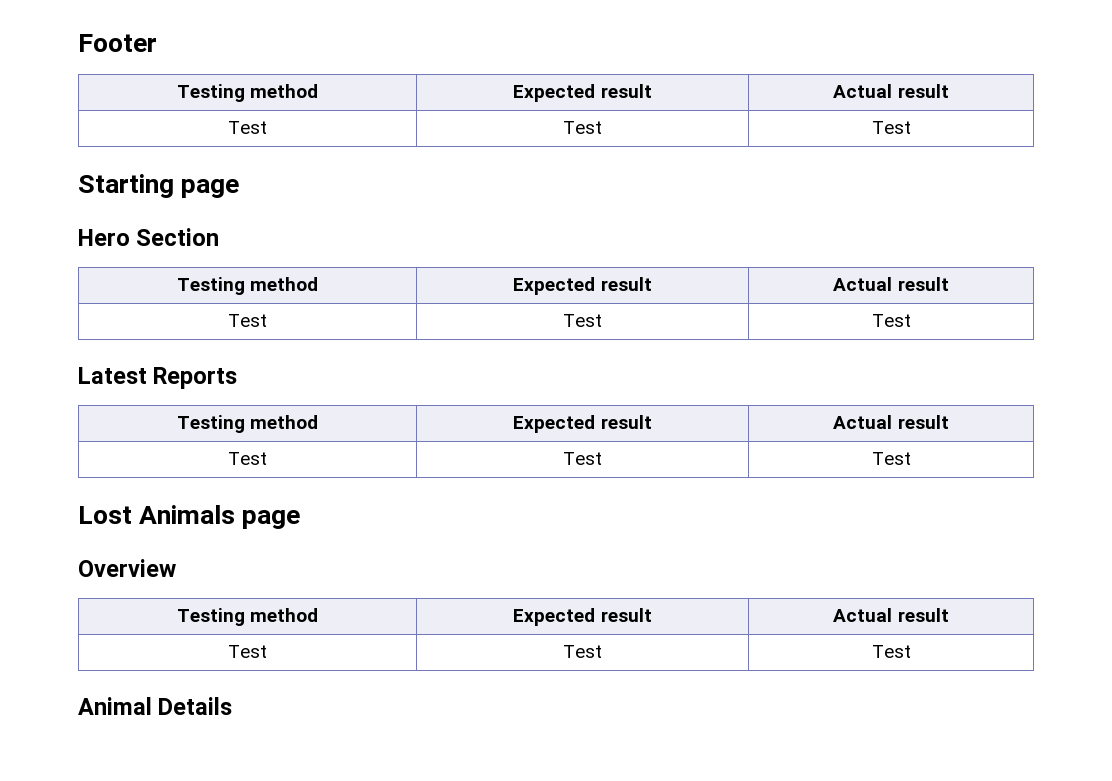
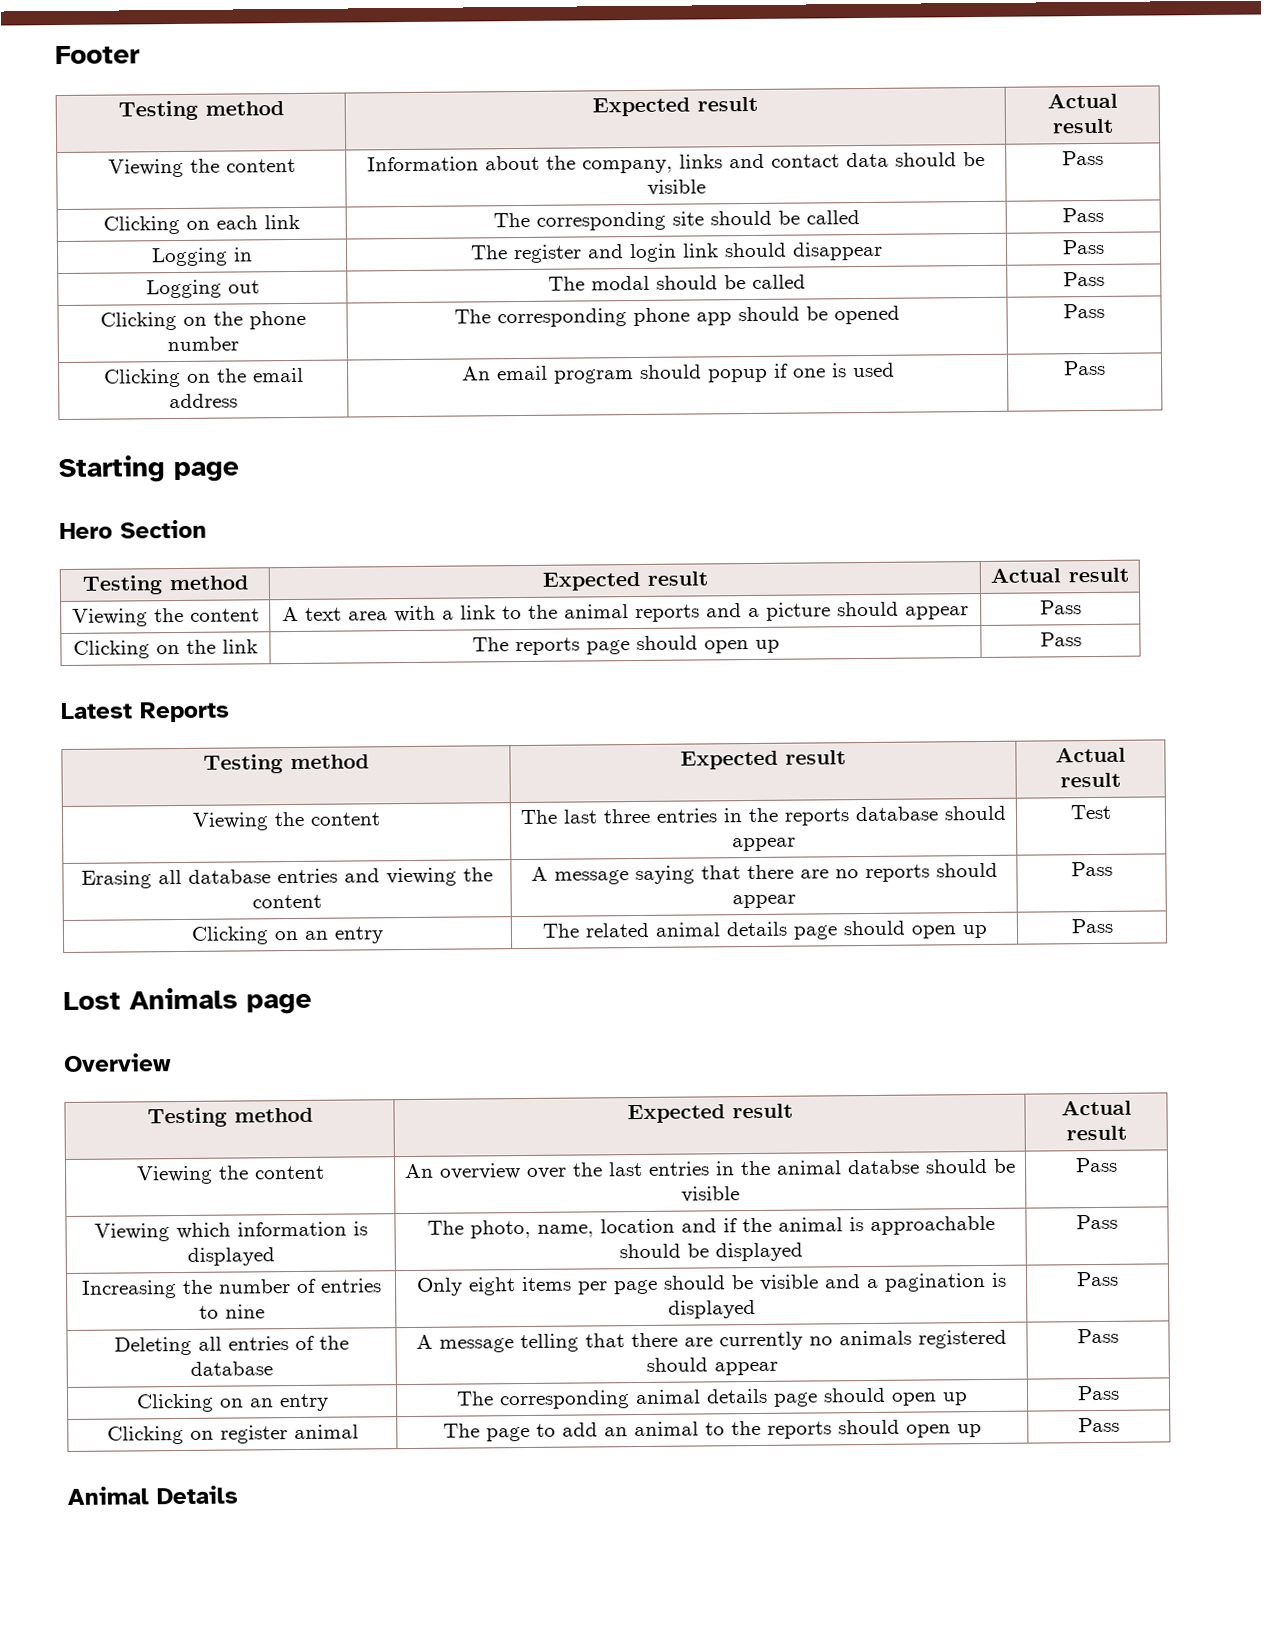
[228,121,267,134] [563,121,602,134] [871,121,911,134] Test | Test | Test -> [107,158,296,178] [367,151,985,174] [646,179,706,196] [1062,150,1104,166] [102,214,300,235] [492,210,860,231] [1062,207,1104,223] [151,247,253,267] [470,241,883,264] [1062,239,1105,255] [145,279,260,299] [548,274,806,291] [1063,271,1105,287] [99,310,306,331] [166,336,239,352] [454,305,900,328] [1063,303,1105,319] [103,367,304,388] [169,393,238,409] [461,362,895,384] [1063,360,1106,376] Viewing the content | Information about the company, links and contact data should be visible | Pass // Clicking on each link | The corresponding site should be called | Pass // Logging in | The register and login link should disappear | Pass // Logging out | The modal should be called | Pass // Clicking on the phone number | The corresponding phone app should be opened | Pass // Clicking on the email address | An email program should popup if one is used | Pass
[228,314,267,327] [563,314,602,327] [871,314,911,327] Test | Test | Test -> [71,607,260,627] [282,601,969,623] [1039,600,1082,615] [73,639,258,659] [471,635,780,656] [1039,632,1082,647] Viewing the content | A text area with a link to the animal reports and a picture should appear | Pass // Clicking on the link | The reports page should open up | Pass
[228,452,267,465] [563,452,602,465] [871,452,911,465] Test | Test | Test -> [192,811,381,831] [520,805,1006,826] [731,837,796,852] [1070,804,1111,820] [80,867,493,889] [252,894,322,909] [530,862,998,885] [731,894,796,909] [1070,861,1113,877] [191,926,384,945] [541,920,988,940] [1070,918,1113,934] Viewing the content | The last three entries in the reports database should appear | Test // Erasing all database entries and viewing the content | A message saying that there are no reports should appear | Pass // Clicking on an entry | The related animal details page should open up | Pass
[228,645,267,658] [563,645,602,658] [871,645,911,658] Test | Test | Test -> [135,1165,325,1185] [404,1158,1016,1180] [680,1186,740,1203] [1075,1157,1118,1173] [93,1221,368,1242] [186,1247,275,1266] [426,1215,995,1239] [618,1242,803,1262] [1076,1214,1118,1230] [80,1278,382,1299] [198,1304,265,1319] [415,1272,1007,1296] [667,1299,756,1319] [1076,1271,1119,1287] [113,1335,349,1356] [190,1361,273,1376] [416,1329,1007,1353] [645,1357,778,1376] [1077,1328,1119,1344] [135,1393,329,1413] [456,1387,968,1410] [1077,1385,1120,1401] [106,1424,359,1445] [443,1419,982,1442] [1078,1417,1120,1433] Viewing the content | An overview over the last entries in the animal databse should be visible | Pass // Viewing which information is displayed | The photo, name, location and if the animal is approachable should be displayed | Pass // Increasing the number of entries to nine | Only eight items per page should be visible and a pagination is displayed | Pass // Deleting all entries of the database | A message telling that there are currently no animals registered should appear | Pass // Clicking on an entry | The corresponding animal details page should open up | Pass // Clicking on register animal | The page to add an animal to the reports should open up | Pass

